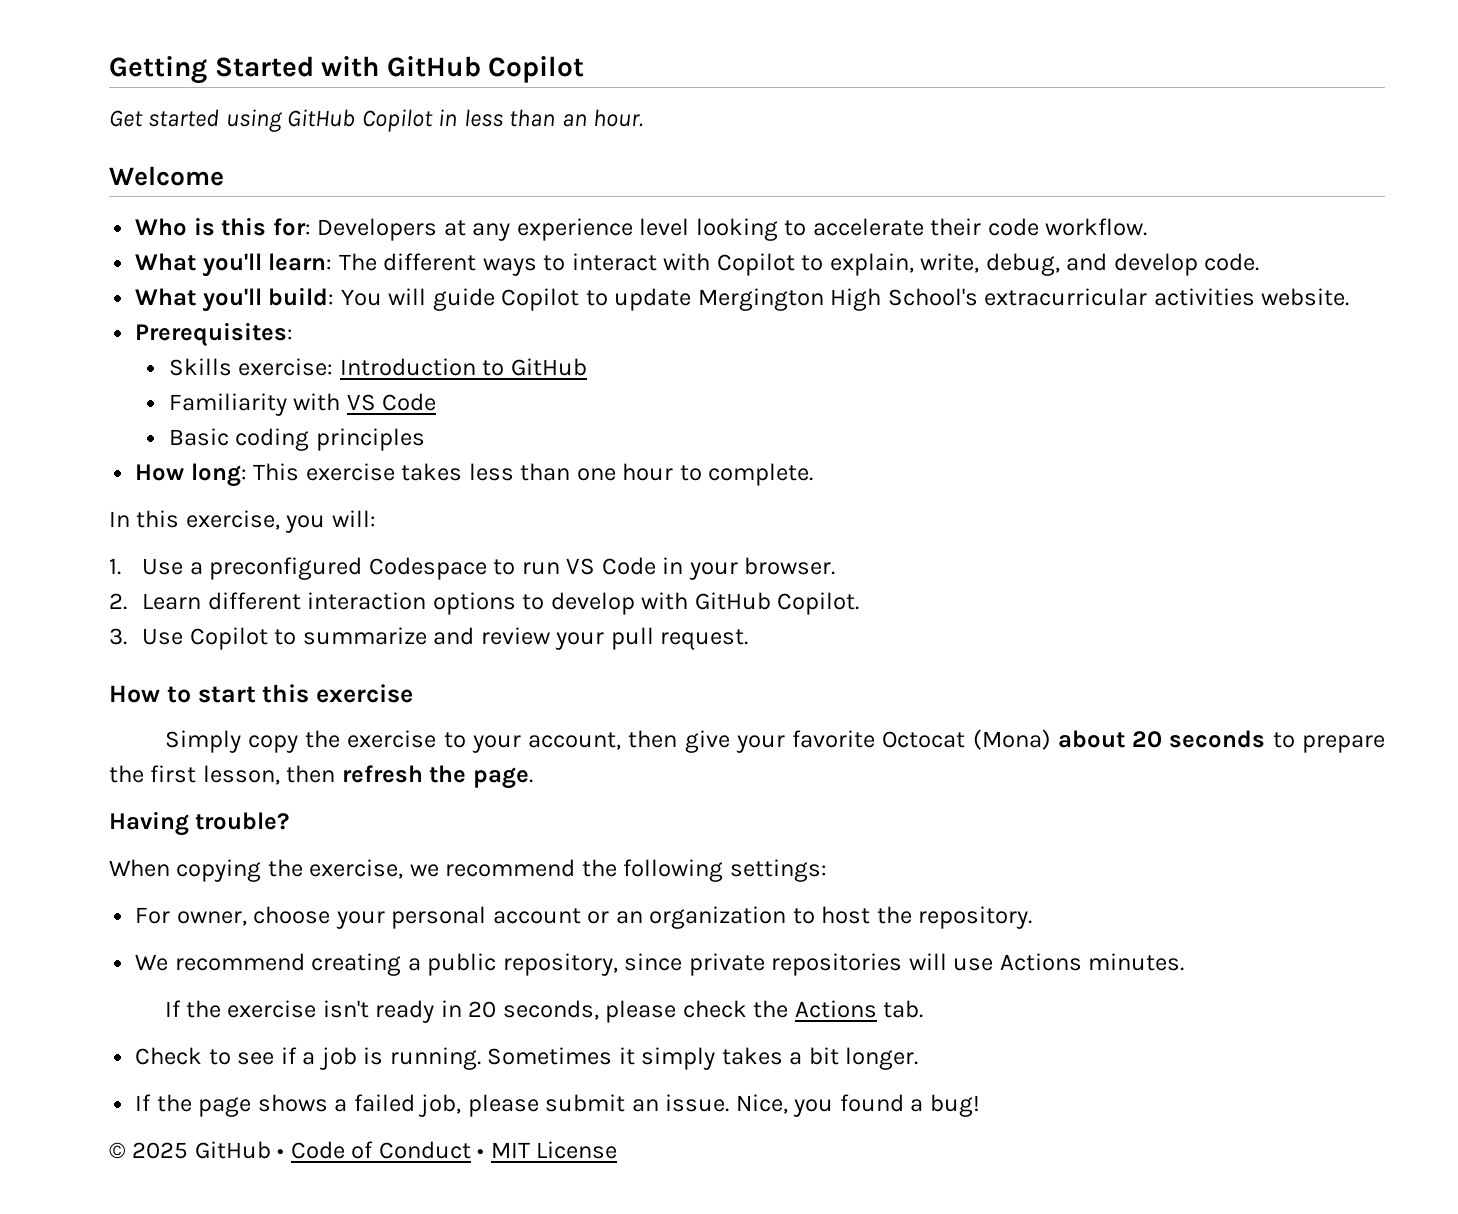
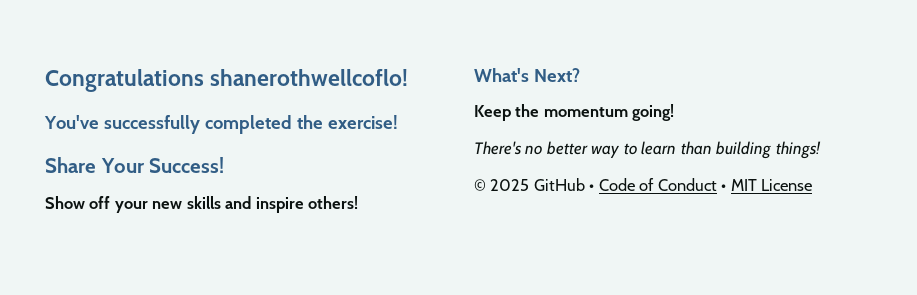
[109,56,585,84] [109,109,644,132] [109,166,224,186] [135,217,1148,241] [135,253,1260,277] [135,287,1350,312] [135,322,294,347] [168,358,587,376] [168,393,437,416] [168,428,425,451] [135,463,814,487] [109,510,376,533] [109,557,836,580] [109,592,860,615] [109,627,749,650] [109,684,413,703] [164,729,1386,753] [109,765,533,789] [109,811,290,836] [109,859,827,882] [135,906,1033,929] [135,953,1185,976] [164,1000,924,1023] [135,1047,919,1070] [135,1094,980,1117] Getting Started with GitHub Copilot // Get started using GitHub Copilot in less than an hour. // Welcome // Who is this for: Developers at any experience level looking to accelerate their code workflow. // What you'll learn: The different ways to interact with Copilot to explain, write, debug, and develop code. // What you'll build: You will guide Copilot to update Mergington High School's extracurricular activities website. // Prerequisites: // Skills exercise: Introduction to GitHub // Familiarity with VS Code // Basic coding principles // How long: This exercise takes less than one hour to complete. // In this exercise, you will: // 1. Use a preconfigured Codespace to run VS Code in your browser. // 2. Learn different interaction options to develop with GitHub Copilot. // 3. Use Copilot to summarize and review your pull request. // How to start this exercise // Simply copy the exercise to your account, then give your favorite Octocat (Mona) about 20 seconds to prepare the first lesson, then refresh the page. // Having trouble? // When copying the exercise, we recommend the following settings: // For owner, choose your personal account or an organization to host the repository. // We recommend creating a public repository, since private repositories will use Actions minutes. // If the exercise isn't ready in 20 seconds, please check the Actions tab. // Check to see if a job is running. Sometimes it simply takes a bit longer. // If the page shows a failed job, please submit an issue. Nice, you found a bug! -> [45,69,409,92] [44,115,398,134] [45,157,225,173] [45,196,359,213] [474,68,580,82] [474,104,675,121] [474,141,821,159] Congratulations shanerothwellcoflo! // You've successfully completed the exercise! // Share Your Success! // Show off your new skills and inspire others! // What's Next? // Keep the momentum going! // There's no better way to learn than building things!

